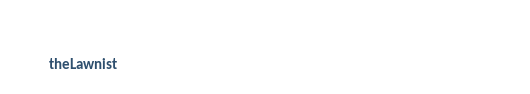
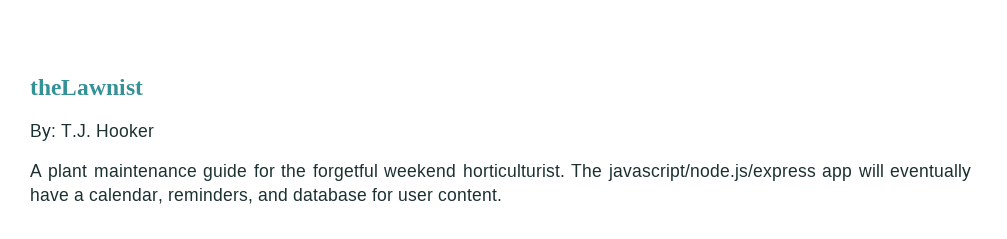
(117, 63) none -> [30,124,154,141] [30,164,971,181] [30,188,502,204] // By: T.J. Hooker // A plant maintenance guide for the forgetful weekend horticulturist. The javascript/node.js/express app will eventually have a calendar, reminders, and database for user content.

